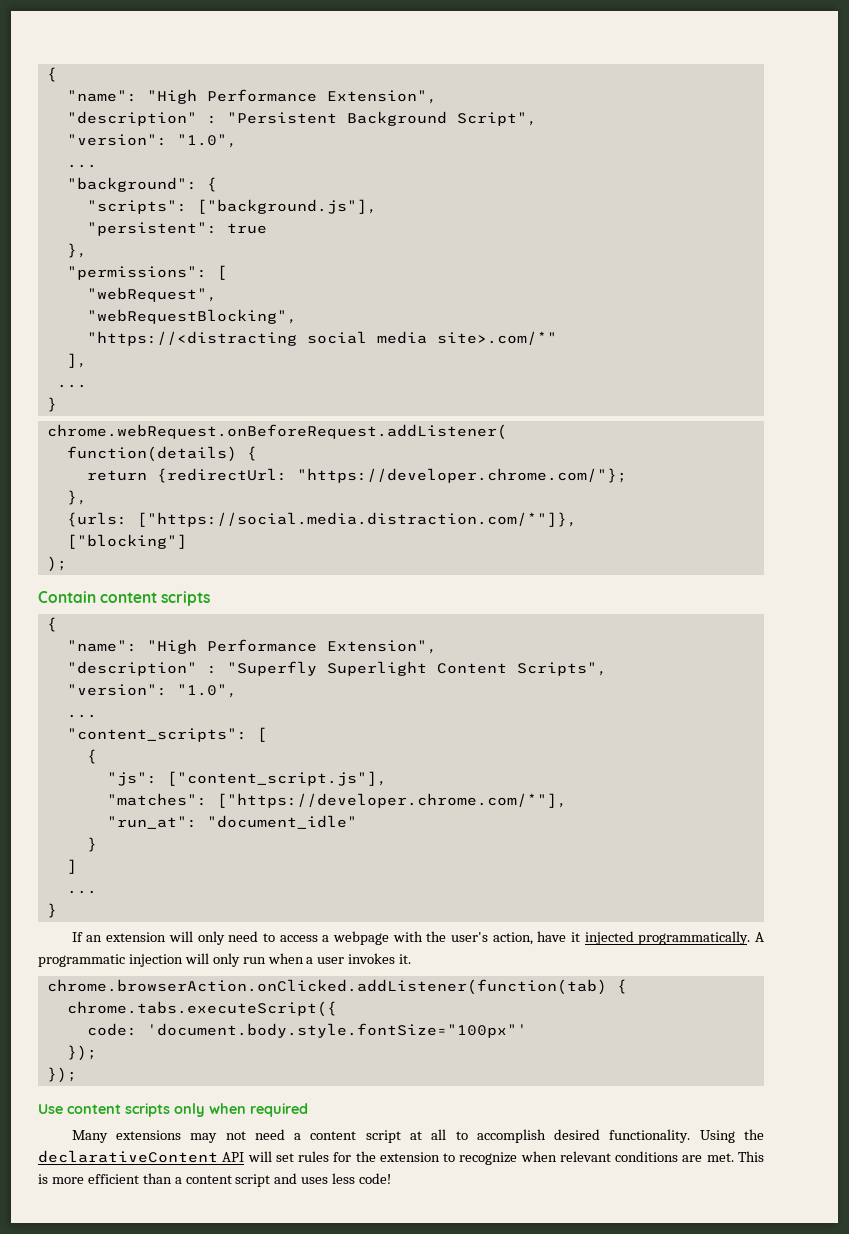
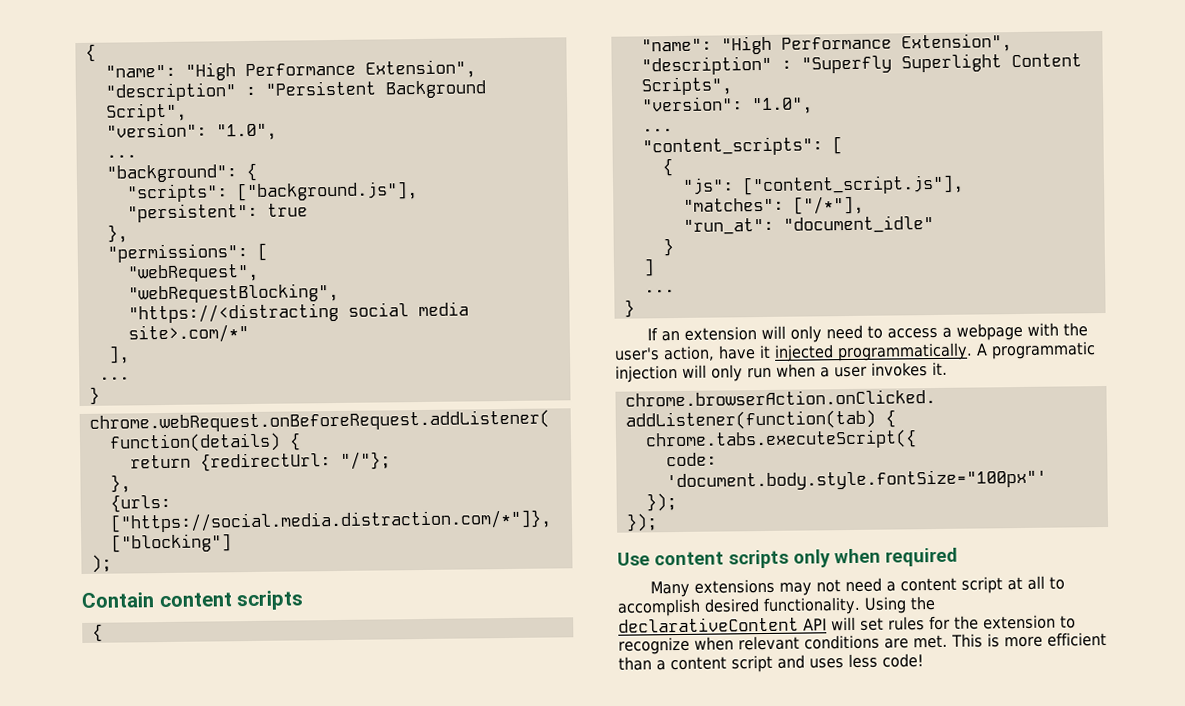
[296,468,627,483] "https://developer.chrome.com/"}; -> [339,451,391,470] "/"};
[216,793,567,808] ["https://developer.chrome.com/*"], -> [792,195,864,215] ["/*"],

